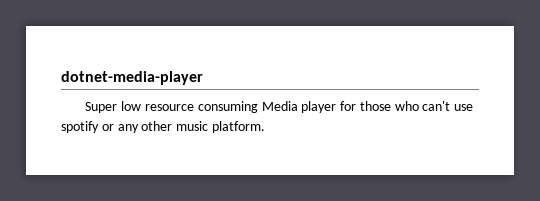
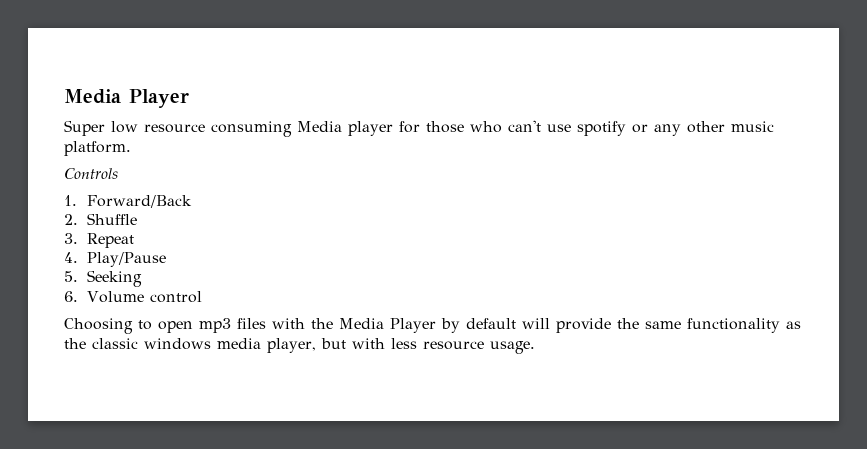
[61,71,203,85] dotnet-media-player -> [64,89,189,108] Media Player
(265, 127) none -> [64,168,118,179] [64,195,193,208] [64,213,138,225] [64,233,135,248] [64,252,167,267] [64,270,143,287] [64,291,203,303] [64,318,801,334] [64,338,535,354] // Controls // 1. Forward/Back // 2. Shuffle // 3. Repeat // 4. Play/Pause // 5. Seeking // 6. Volume control // Choosing to open mp3 files with the Media Player by default will provide the same functionality as the classic windows media player, but with less resource usage.

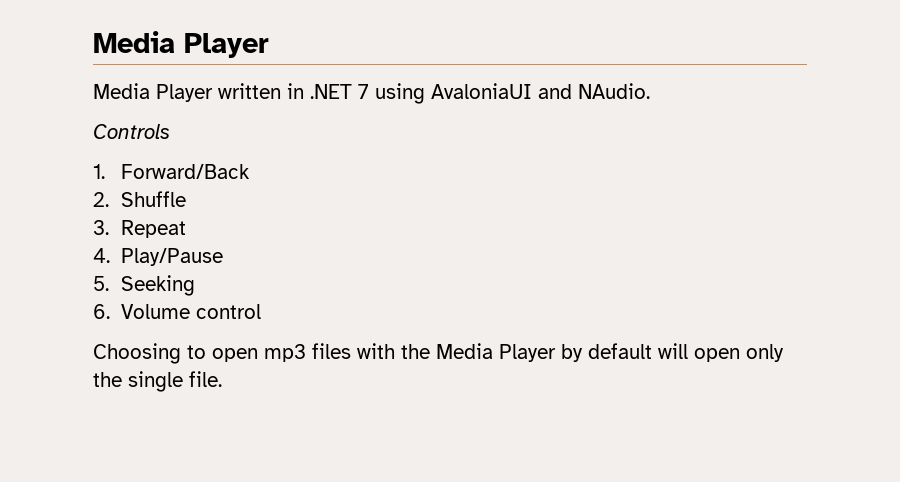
[64,120,774,137] [64,141,131,156] Super low resource consuming Media player for those who can't use spotify or any other music platform. -> [93,83,650,104] Media Player written in .NET 7 using AvaloniaUI and NAudio.
[556,318,801,333] [64,338,535,354] provide the same functionality as the classic windows media player, but with less resource usage. -> [694,344,784,362] [93,371,222,392] open only the single file.

